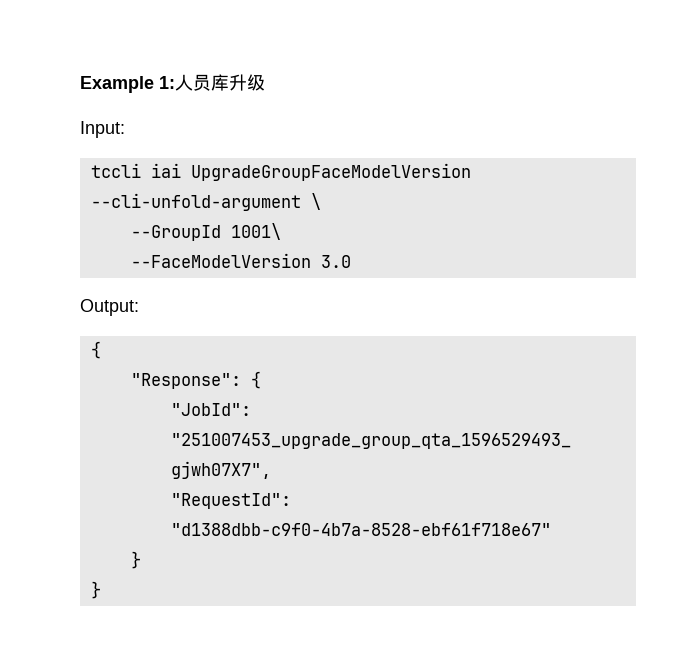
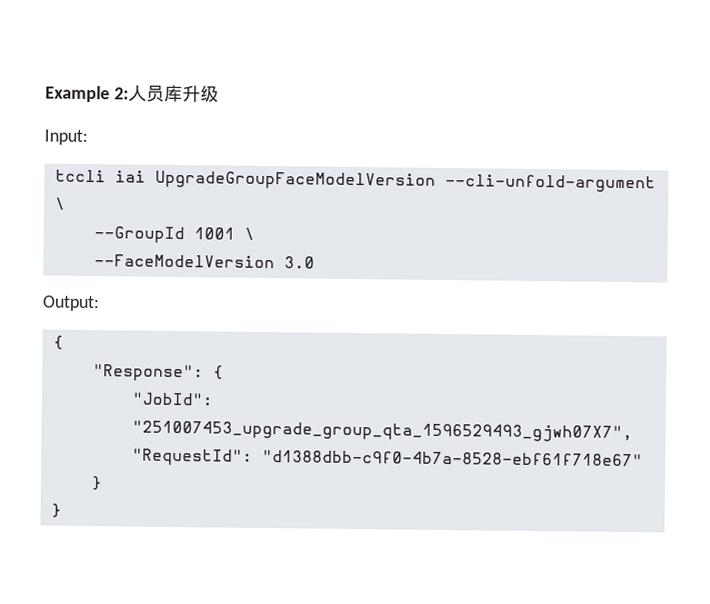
[159,76,175,89] 1: -> [113,87,129,100] 2:
[230,223,281,240] 1001\ -> [193,227,255,240] 1001 \

